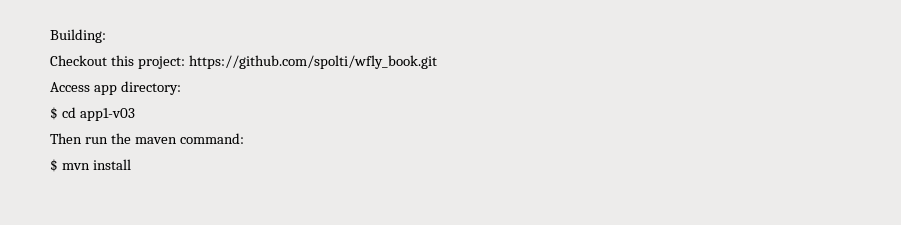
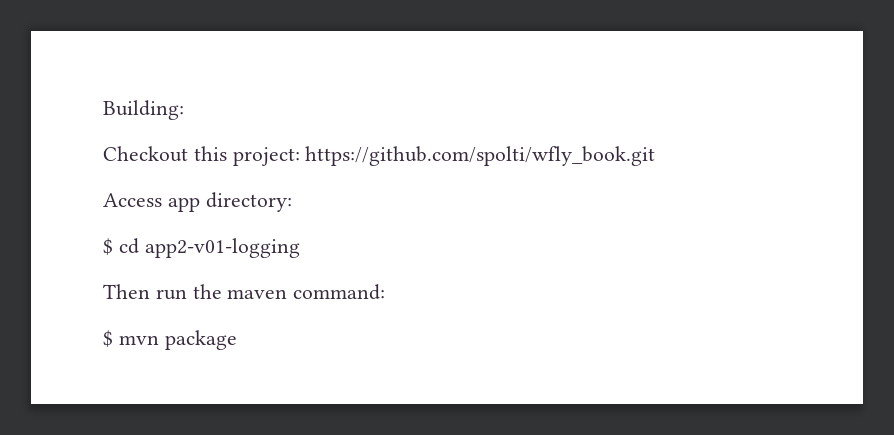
[79,108,135,121] app1-v03 -> [144,238,300,258] app2-v01-logging
[92,159,131,170] install -> [164,330,237,350] package

